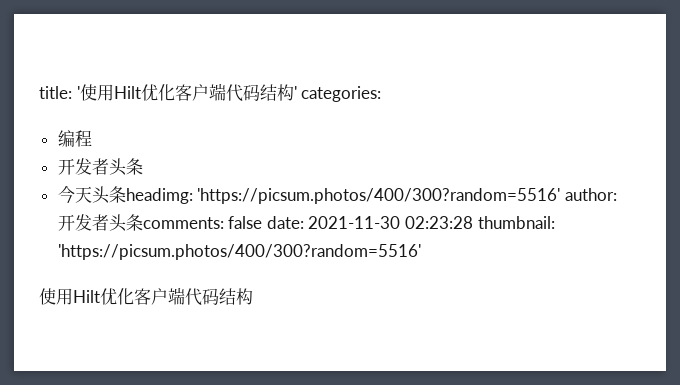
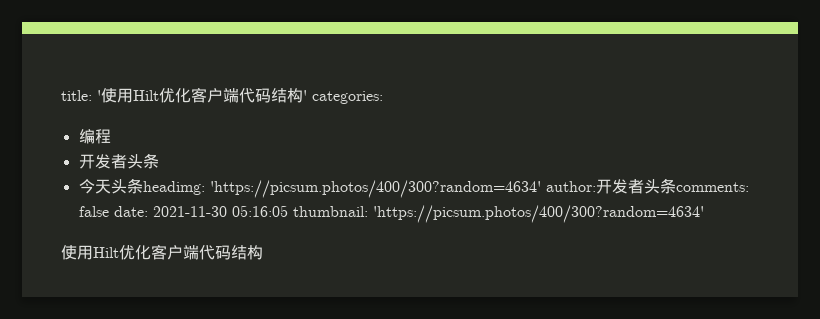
[197,188,561,204] 'https://picsum.photos/400/300?random=5516' -> [209,180,541,198] 'https://picsum.photos/400/300?random=4634'
[405,216,555,229] [57,244,421,260] 02:23:28 thumbnail: 'https://picsum.photos/400/300?random=5516' -> [231,205,704,223] 05:16:05 thumbnail: 'https://picsum.photos/400/300?random=4634'

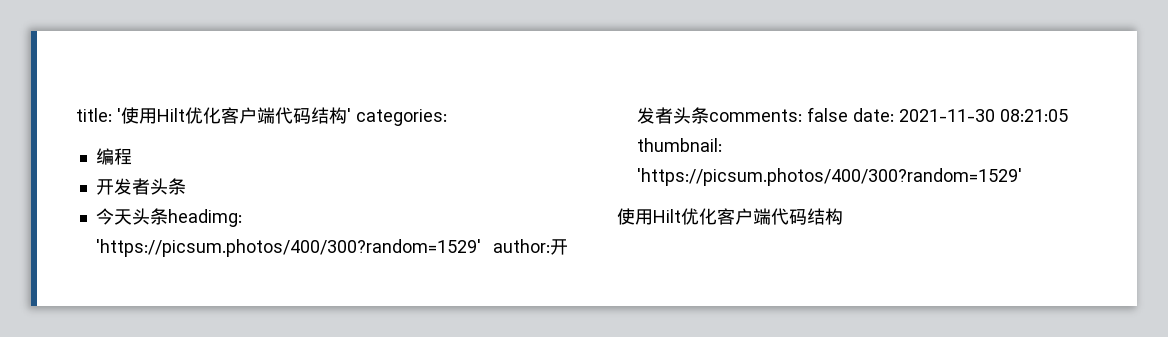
[209,180,541,198] 'https://picsum.photos/400/300?random=4634' -> [95,239,481,257] 'https://picsum.photos/400/300?random=1529'
[231,205,704,223] 05:16:05 thumbnail: 'https://picsum.photos/400/300?random=4634' -> [999,109,1068,122] [636,138,722,152] [636,168,1022,186] 08:21:05 thumbnail: 'https://picsum.photos/400/300?random=1529'

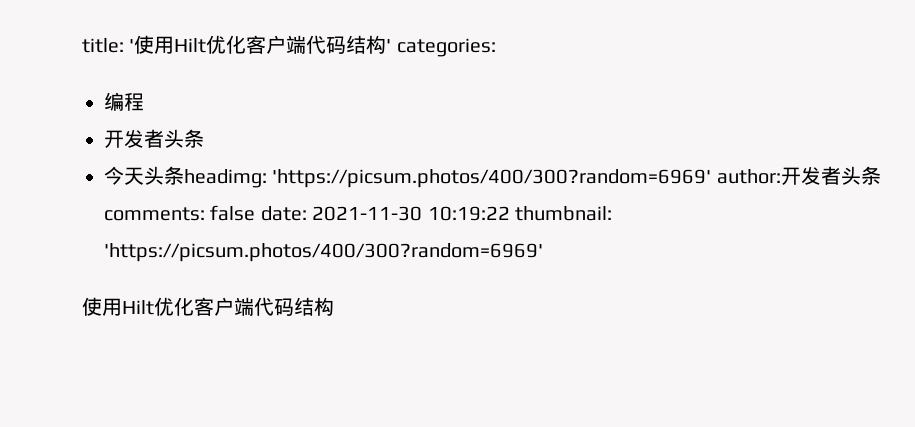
[95,239,481,257] 'https://picsum.photos/400/300?random=1529' -> [272,169,712,188] 'https://picsum.photos/400/300?random=6969'
[999,109,1068,122] [636,138,722,152] [636,168,1022,186] 08:21:05 thumbnail: 'https://picsum.photos/400/300?random=1529' -> [427,206,612,221] [104,243,543,262] 10:19:22 thumbnail: 'https://picsum.photos/400/300?random=6969'

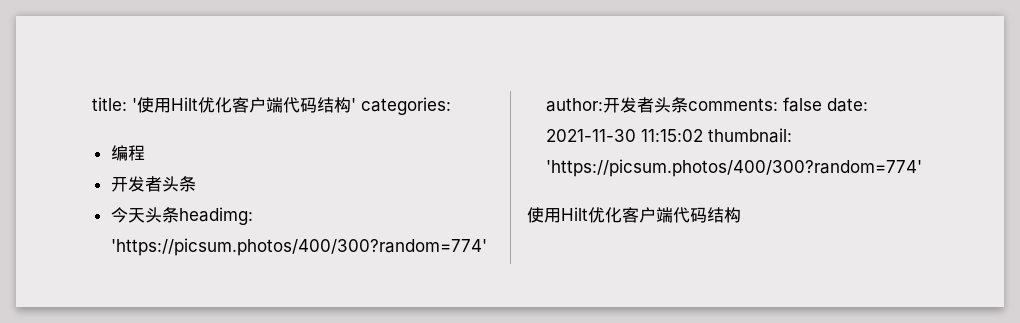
[272,169,712,188] 'https://picsum.photos/400/300?random=6969' -> [110,238,487,256] 'https://picsum.photos/400/300?random=774'
[427,206,612,221] [104,243,543,262] 10:19:22 thumbnail: 'https://picsum.photos/400/300?random=6969' -> [640,128,792,143] [545,159,922,177] 11:15:02 thumbnail: 'https://picsum.photos/400/300?random=774'

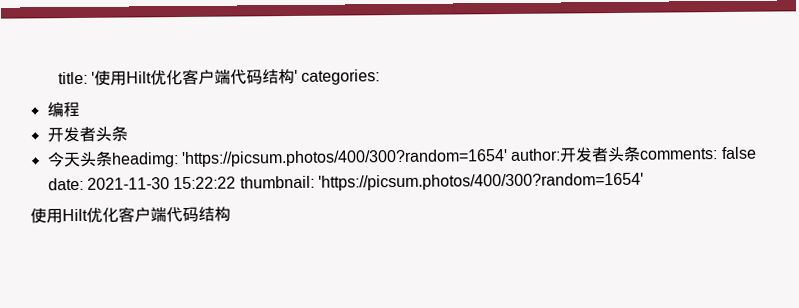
[110,238,487,256] 'https://picsum.photos/400/300?random=774' -> [180,149,508,168] 'https://picsum.photos/400/300?random=1654'
[640,128,792,143] [545,159,922,177] 11:15:02 thumbnail: 'https://picsum.photos/400/300?random=774' -> [173,172,644,191] 15:22:22 thumbnail: 'https://picsum.photos/400/300?random=1654'

